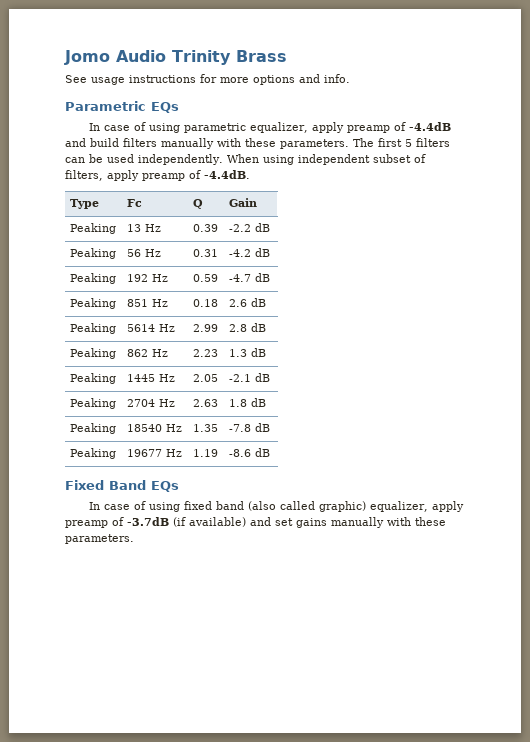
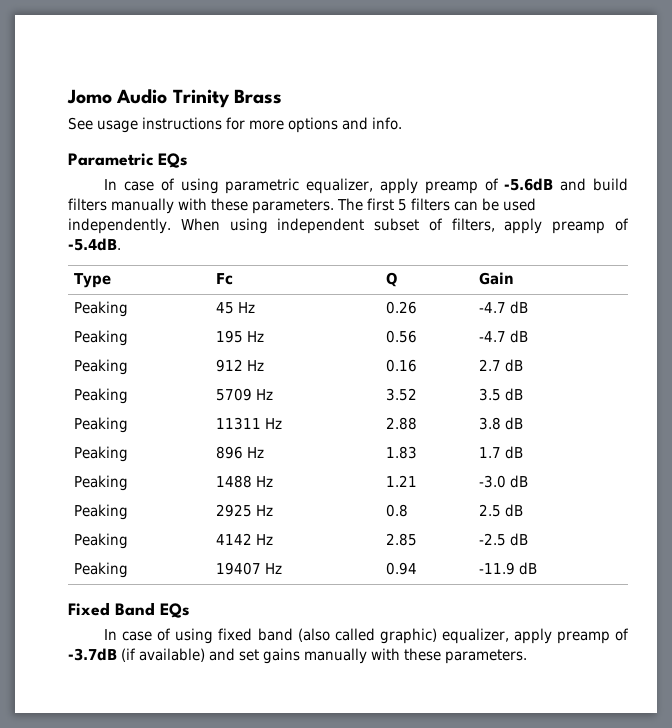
[409,122,452,131] -4.4dB -> [504,178,554,191] -5.6dB
[204,170,250,179] -4.4dB. -> [68,238,121,251] -5.4dB.
[127,224,162,232] [193,224,219,232] [229,223,271,232] [70,248,117,259] [127,249,162,257] [193,249,219,257] [229,248,271,257] [70,273,117,284] [127,274,169,282] [193,274,219,282] [229,273,271,282] [70,298,117,309] [127,299,169,307] [193,299,219,307] [229,298,267,307] [70,323,117,334] [127,324,176,332] [193,324,219,332] [229,323,267,332] [70,348,117,359] [127,349,169,357] [193,349,219,357] [229,348,267,357] [70,373,117,384] [127,374,176,382] [193,374,219,382] [229,373,271,382] [70,398,117,409] [127,399,176,407] [193,399,219,407] [229,398,267,407] [70,423,117,434] [127,424,183,432] [193,424,219,432] [229,423,271,432] [70,448,117,459] [127,449,183,457] [193,449,219,457] [229,449,252,457] 13 Hz | 0.39 | -2.2 dB // Peaking | 56 Hz | 0.31 | -4.2 dB // Peaking | 192 Hz | 0.59 | -4.7 dB // Peaking | 851 Hz | 0.18 | 2.6 dB // Peaking | 5614 Hz | 2.99 | 2.8 dB // Peaking | 862 Hz | 2.23 | 1.3 dB // Peaking | 1445 Hz | 2.05 | -2.1 dB // Peaking | 2704 Hz | 2.63 | 1.8 dB // Peaking | 18540 Hz | 1.35 | -7.8 dB // Peaking | 19677 Hz | 1.19 | -8.6 -> [216,302,256,314] [386,301,418,314] [479,301,529,314] [74,330,129,346] [216,330,265,343] [386,330,418,343] [479,330,529,343] [74,359,129,375] [216,359,265,372] [386,359,418,372] [479,359,524,372] [74,388,129,404] [216,388,274,401] [386,388,418,401] [479,388,524,401] [74,417,129,433] [216,417,283,430] [386,417,418,430] [479,417,524,430] [74,446,129,462] [216,446,265,459] [386,446,418,459] [479,446,524,459] [74,475,129,491] [216,475,274,488] [386,475,418,487] [479,475,529,488] [74,504,129,520] [216,504,274,517] [386,504,409,517] [479,504,524,517] [74,533,129,549] [216,533,274,545] [386,533,418,546] [479,533,529,546] [74,562,129,578] [216,562,283,575] [386,562,418,575] [479,562,516,575] 45 Hz | 0.26 | -4.7 dB // Peaking | 195 Hz | 0.56 | -4.7 dB // Peaking | 912 Hz | 0.16 | 2.7 dB // Peaking | 5709 Hz | 3.52 | 3.5 dB // Peaking | 11311 Hz | 2.88 | 3.8 dB // Peaking | 896 Hz | 1.83 | 1.7 dB // Peaking | 1488 Hz | 1.21 | -3.0 dB // Peaking | 2925 Hz | 0.8 | 2.5 dB // Peaking | 4142 Hz | 2.85 | -2.5 dB // Peaking | 19407 Hz | 0.94 | -11.9

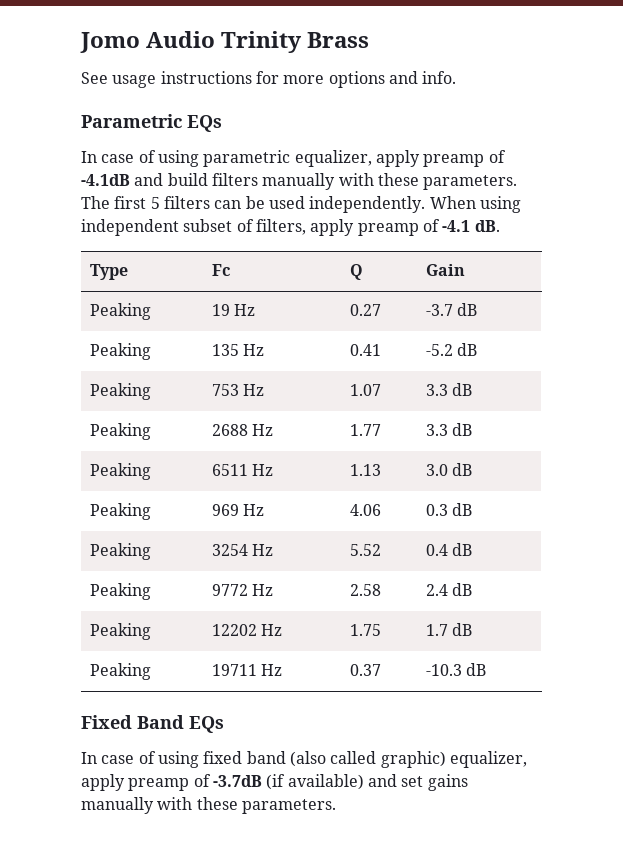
[504,178,554,191] -5.6dB -> [81,174,130,186] -4.1dB
[68,238,121,251] -5.4dB. -> [442,220,500,232] -4.1 dB.
[216,302,256,314] [386,301,418,314] [479,301,529,314] [74,330,129,346] [216,330,265,343] [386,330,418,343] [479,330,529,343] [74,359,129,375] [216,359,265,372] [386,359,418,372] [479,359,524,372] [74,388,129,404] [216,388,274,401] [386,388,418,401] [479,388,524,401] [74,417,129,433] [216,417,283,430] [386,417,418,430] [479,417,524,430] [74,446,129,462] [216,446,265,459] [386,446,418,459] 45 Hz | 0.26 | -4.7 dB // Peaking | 195 Hz | 0.56 | -4.7 dB // Peaking | 912 Hz | 0.16 | 2.7 dB // Peaking | 5709 Hz | 3.52 | 3.5 dB // Peaking | 11311 Hz | 2.88 | 3.8 dB // Peaking | 896 Hz | 1.83 -> [211,304,256,316] [349,304,381,316] [425,303,478,316] [89,343,151,360] [211,344,265,356] [349,344,381,356] [425,343,478,356] [89,383,151,400] [211,384,265,396] [349,384,381,396] [425,383,473,396] [89,423,151,440] [211,424,274,436] [349,424,381,436] [425,423,473,436] [89,463,151,480] [211,464,274,476] [349,464,381,476] [425,463,473,476] [89,503,151,520] [211,504,265,516] [349,504,381,516] [425,503,473,516] [89,543,151,560] [211,544,274,556] [349,544,381,556] [425,543,473,556] [89,583,151,600] [211,584,274,596] [349,584,381,596] [425,583,473,596] [89,623,151,640] [211,624,283,636] [349,624,381,636] 19 Hz | 0.27 | -3.7 dB // Peaking | 135 Hz | 0.41 | -5.2 dB // Peaking | 753 Hz | 1.07 | 3.3 dB // Peaking | 2688 Hz | 1.77 | 3.3 dB // Peaking | 6511 Hz | 1.13 | 3.0 dB // Peaking | 969 Hz | 4.06 | 0.3 dB // Peaking | 3254 Hz | 5.52 | 0.4 dB // Peaking | 9772 Hz | 2.58 | 2.4 dB // Peaking | 12202 Hz | 1.75
[216,475,274,488] [386,475,418,487] [479,475,529,488] [74,504,129,520] [216,504,274,517] [386,504,409,517] [479,504,524,517] [74,533,129,549] [216,533,274,545] [386,533,418,546] [479,533,529,546] [74,562,129,578] [216,562,283,575] [386,562,418,575] [479,562,516,575] 1488 Hz | 1.21 | -3.0 dB // Peaking | 2925 Hz | 0.8 | 2.5 dB // Peaking | 4142 Hz | 2.85 | -2.5 dB // Peaking | 19407 Hz | 0.94 | -11.9 -> [211,664,283,676] [349,664,381,676] [425,664,462,676] 19711 Hz | 0.37 | -10.3

